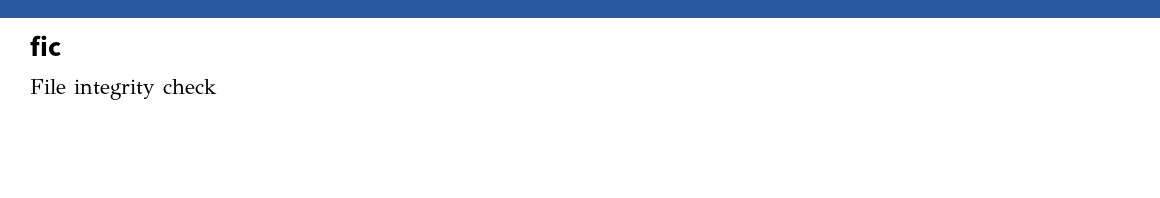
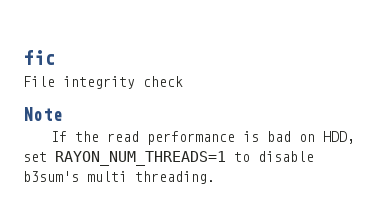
(217, 86) none -> [23,107,63,121] [50,131,355,145] [23,151,314,166] [23,171,215,184] // Note // If the read performance is bad on HDD, set RAYON_NUM_THREADS=1 to disable b3sum's multi threading.

